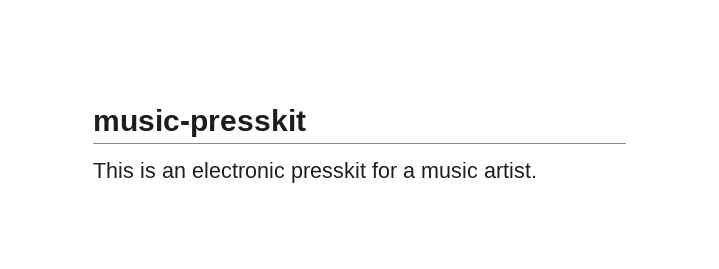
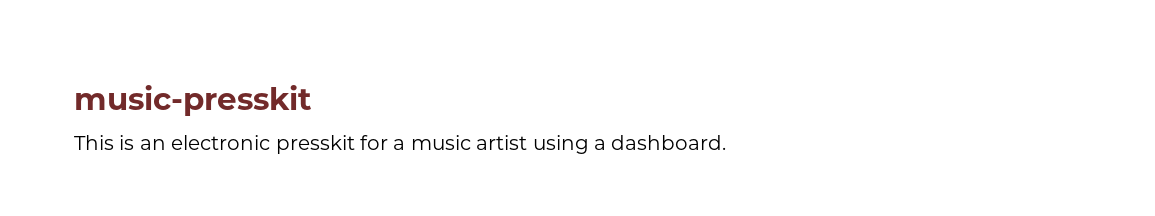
[484,162,537,178] artist. -> [476,135,727,154] artist using a dashboard.

